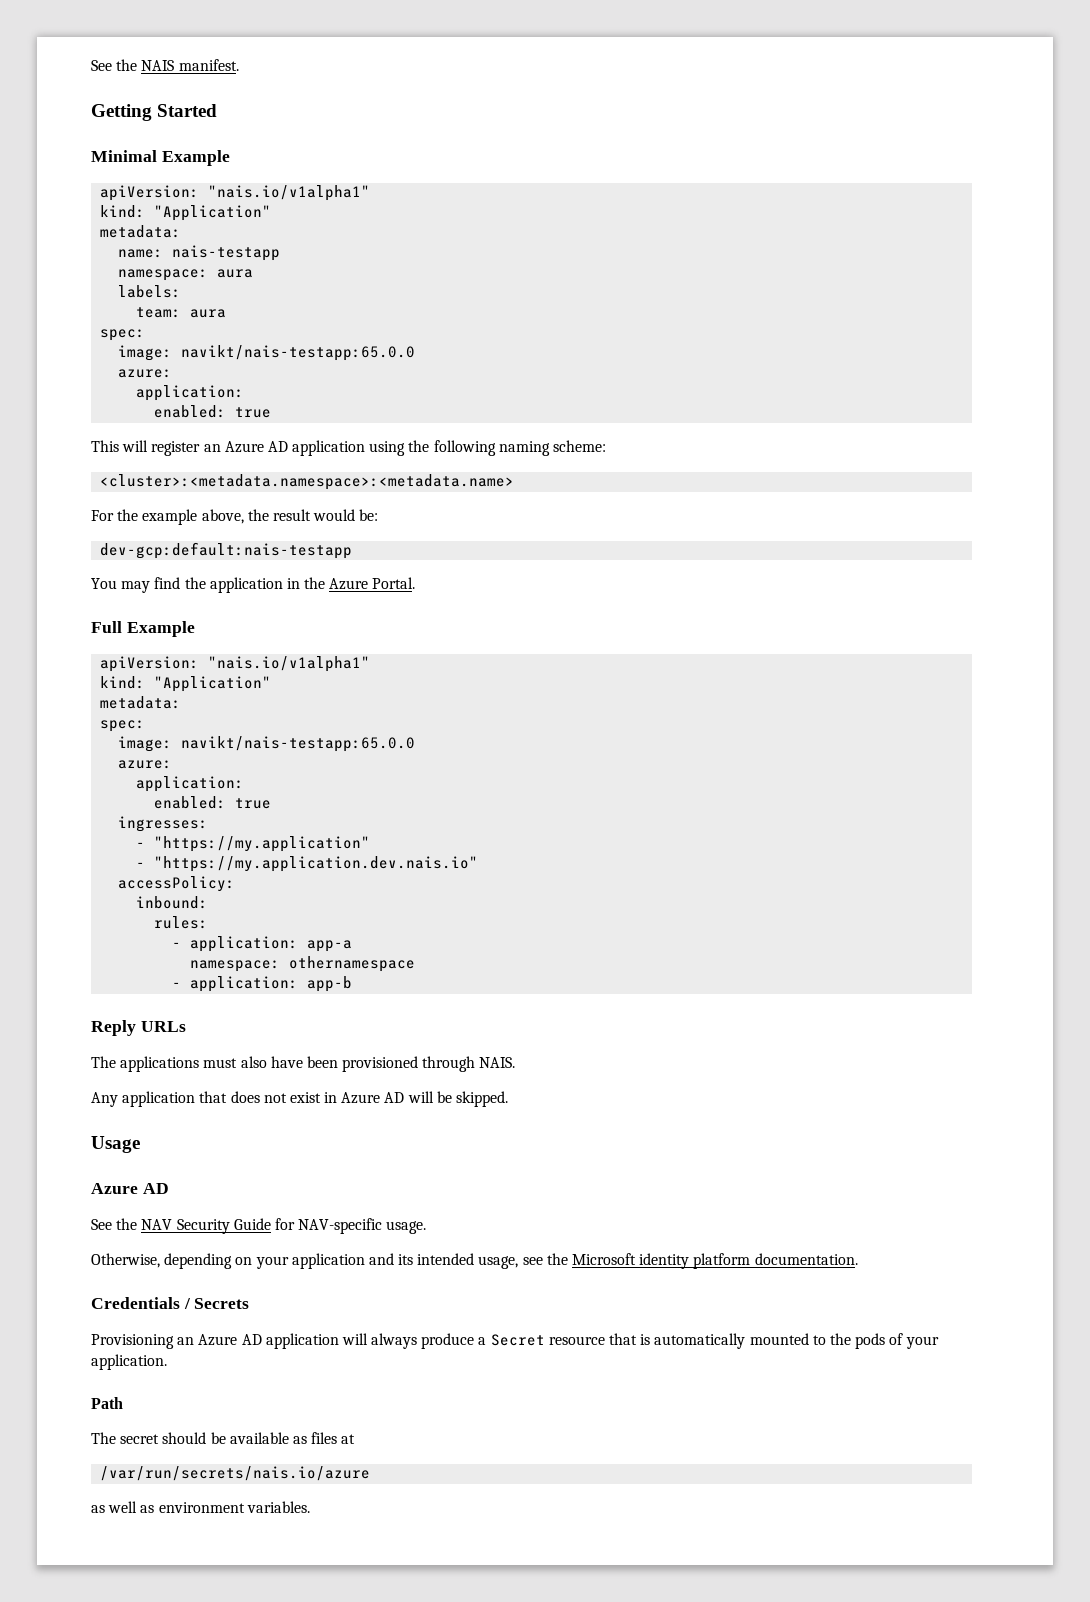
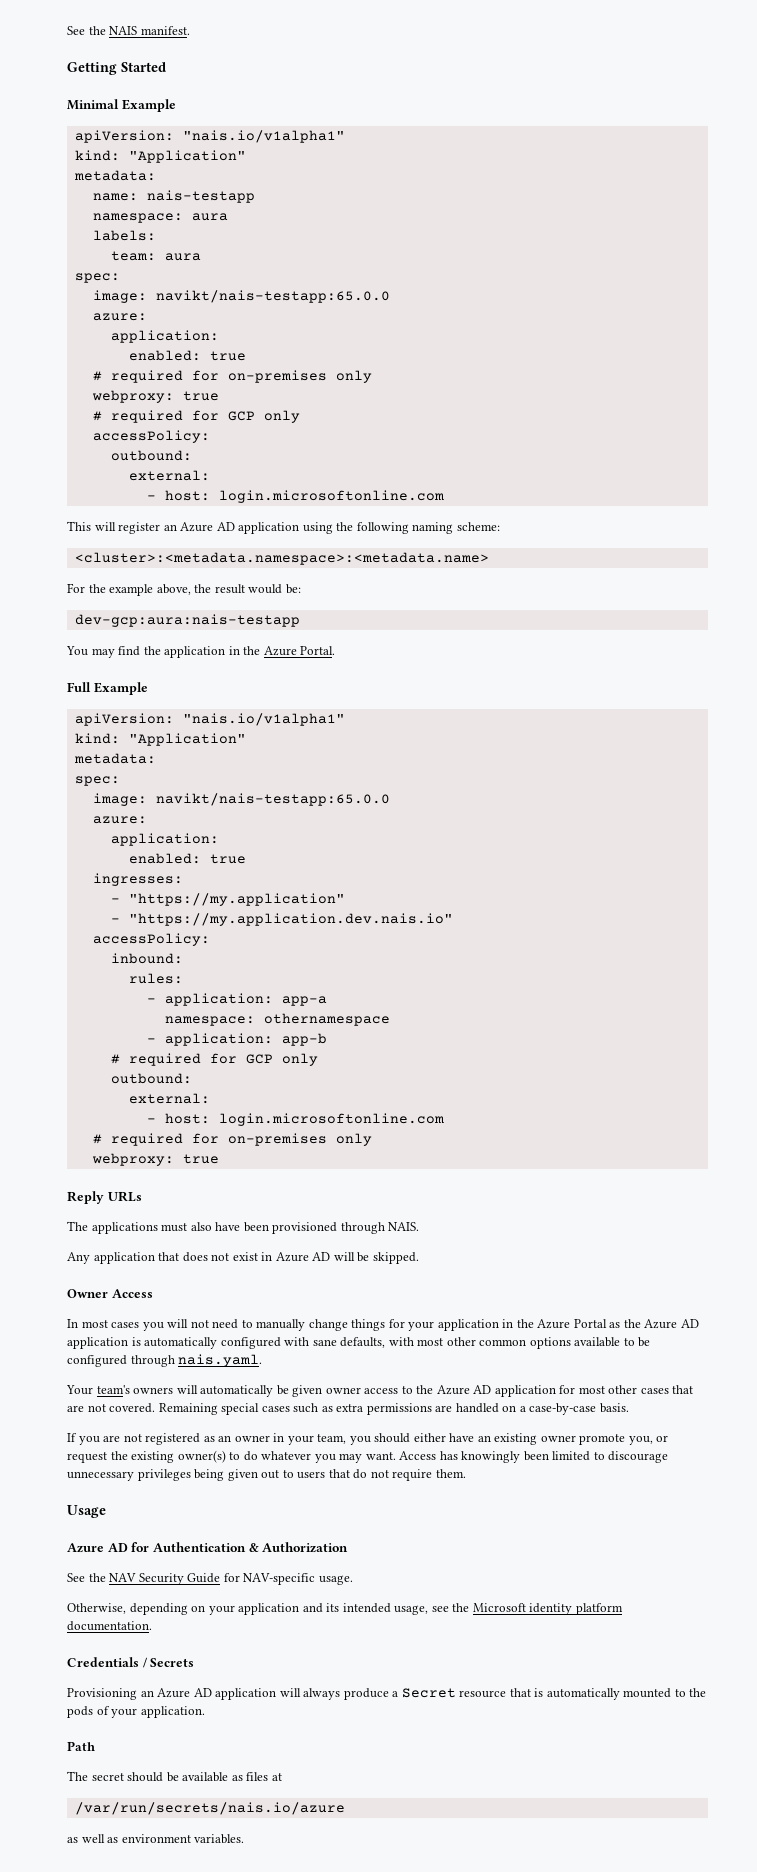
(272, 412) none -> [92,370,372,383] [91,390,219,403] [92,410,300,423] [92,430,210,443] [110,450,192,461] [128,470,210,481] [146,490,444,503] // # required for on-premises only // webproxy: true // # required for GCP only // accessPolicy: // outbound: // external: // - host: login.microsoftonline.com
[100,542,353,559] dev-gcp:default:nais-testapp -> [74,614,300,627] dev-gcp:aura:nais-testapp
(353, 984) none -> [110,1053,318,1066] [110,1073,192,1084] [128,1093,210,1104] [146,1113,444,1126] [92,1133,372,1146] [91,1153,219,1166] // # required for GCP only // outbound: // external: // - host: login.microsoftonline.com // # required for on-premises only // webproxy: true
(509, 1099) none -> [67,1289,153,1298] [67,1319,699,1331] [67,1337,651,1349] [67,1354,263,1367] [66,1385,694,1397] [67,1403,629,1415] [67,1433,669,1445] [67,1450,669,1463] [67,1469,466,1481] // Owner Access // In most cases you will not need to manually change things for your application in the Azure Portal as the Azure AD application is automatically configured with sane defaults, with most other common options available to be configured through nais.yaml. // Your team's owners will automatically be given owner access to the Azure AD application for most other cases that are not covered. Remaining special cases such as extra permissions are handled on a case-by-case basis. // If you are not registered as an owner in your team, you should either have an existing owner promote you, or request the existing owner(s) to do whatever you may want. Access has knowingly been limited to discourage unnecessary privileges being given out to users that do not require them.
(169, 1188) none -> [131,1542,349,1553] for Authentication & Authorization

